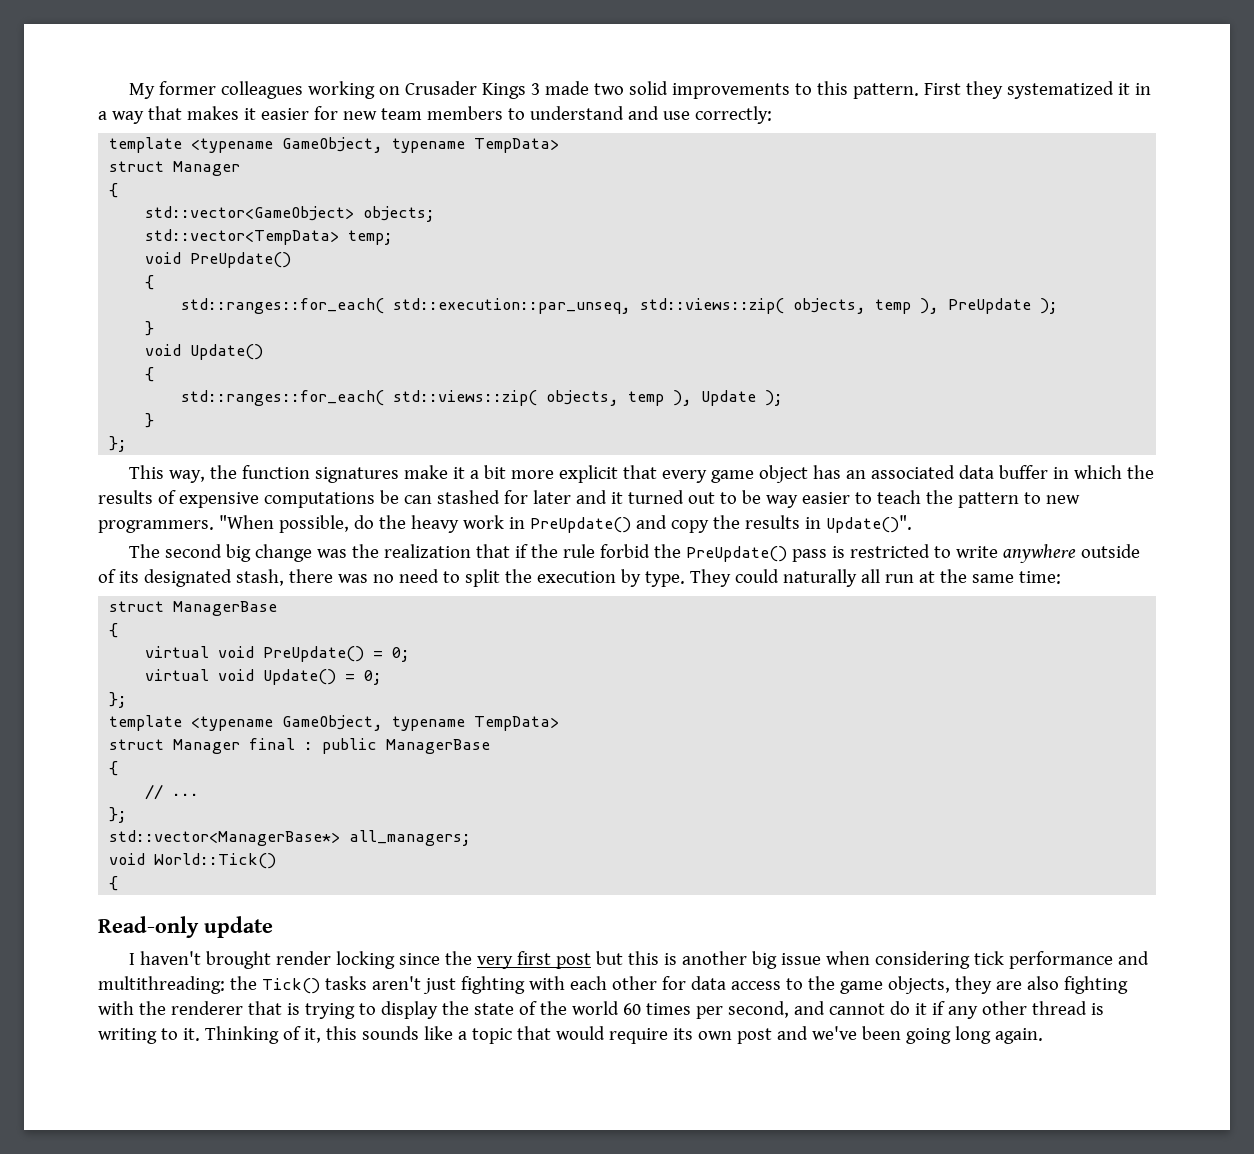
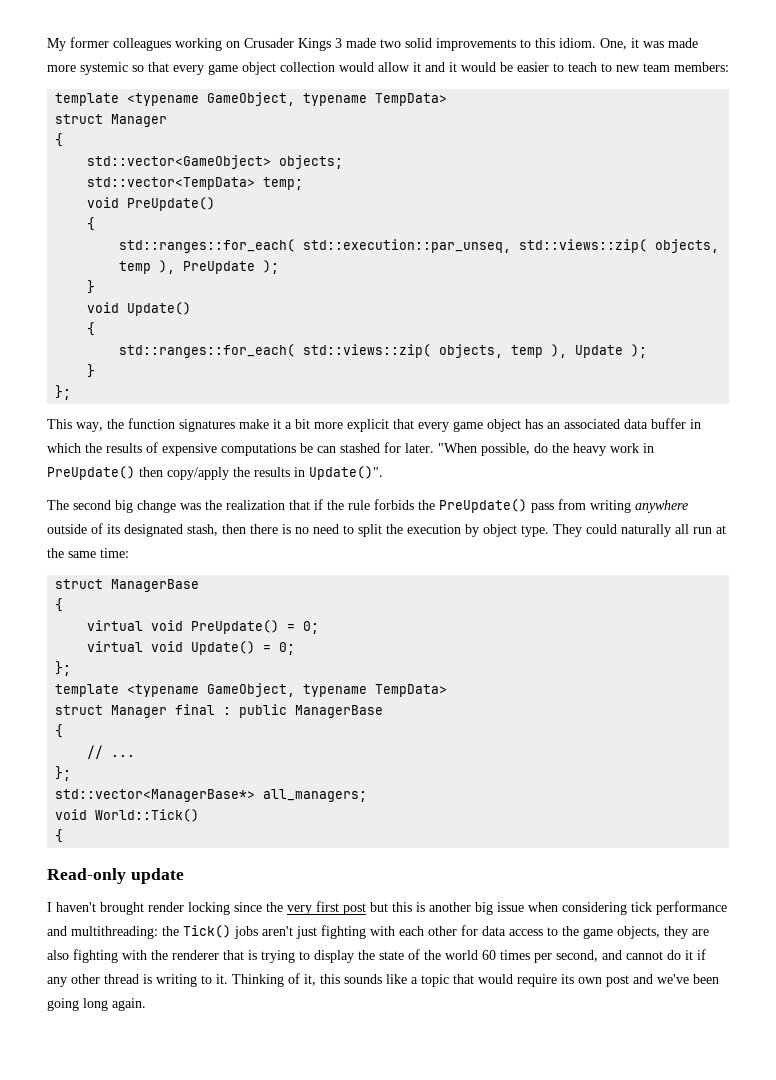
[852,81,1151,99] [98,106,772,124] pattern. First they systematized it in a way that makes it easier for new team members to understand and use correctly: -> [559,38,698,50] [47,62,729,75] idiom. One, it was made more systemic so that every game object collection would allow it and it would be easier to teach to new team members:
[532,490,1080,508] [98,520,214,533] later and it turned out to be way easier to teach the pattern to new programmers. -> [405,443,434,453] later.
[635,515,709,533] and copy -> [139,467,229,480] then copy/apply
[599,544,650,558] forbid -> [374,499,414,510] forbids
[831,544,998,558] is restricted to write -> [558,499,631,513] from writing
[288,569,368,583] there was -> [222,524,291,534] then there is
(641, 578) none -> [483,524,517,537] object
[324,976,367,990] tasks -> [234,926,258,939] jobs

